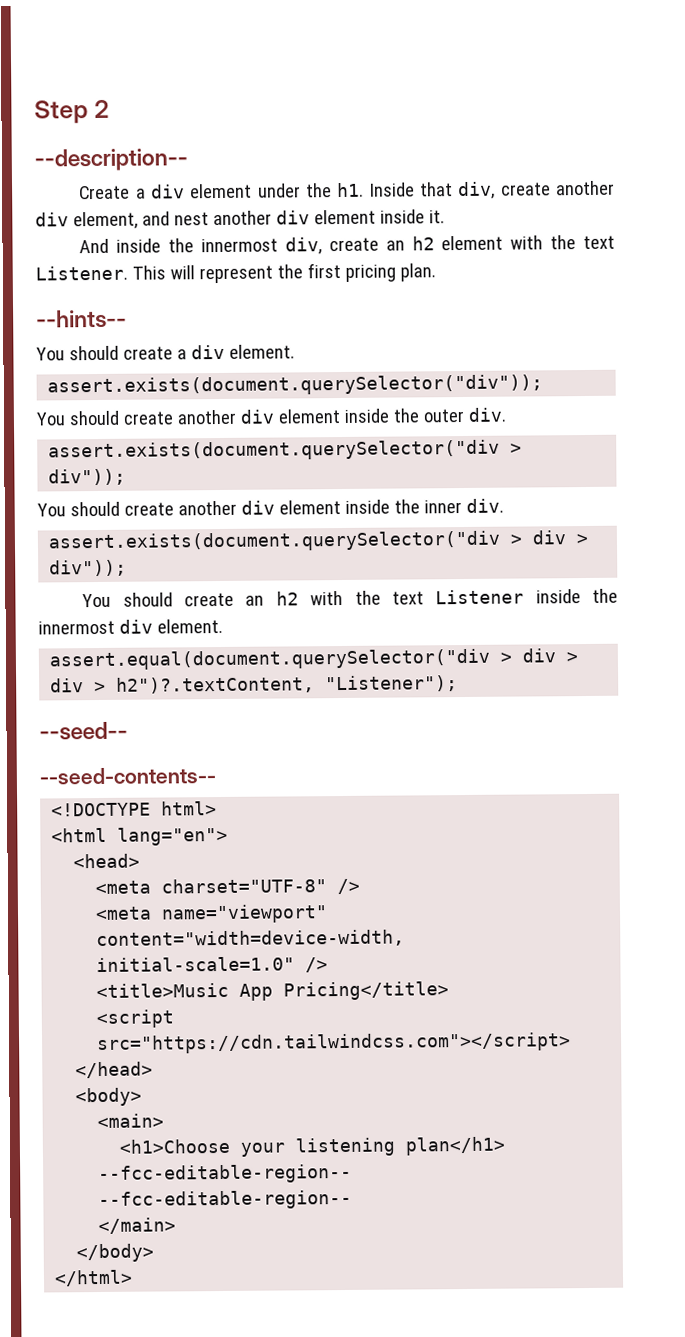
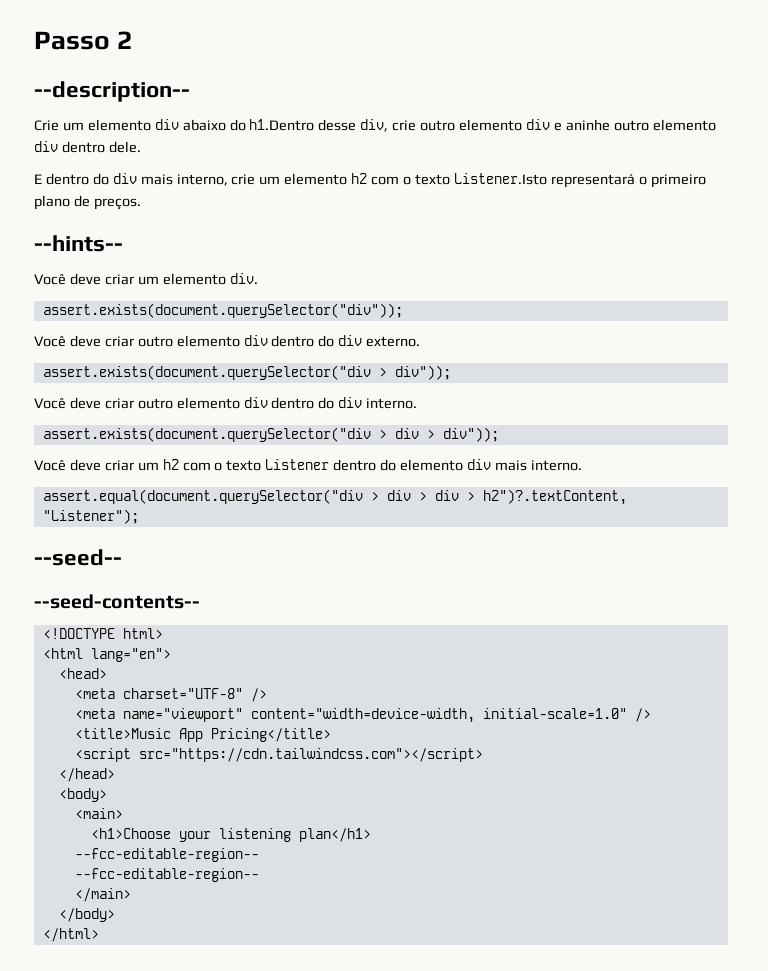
[34,100,88,124] Step -> [34,31,110,50] Passo
[79,180,615,200] [35,209,445,230] [79,235,615,255] [35,263,436,284] [36,309,127,329] [36,344,295,361] [47,374,544,397] [36,407,506,426] [48,439,523,462] [48,468,127,486] [37,498,504,517] Create a div element under the h1. Inside that div, create another div element, and nest another div element inside it. // And inside the innermost div, create an h2 element with the text Listener. This will represent the first pricing plan. // --hints-- // You should create a div element. // assert.exists(document.querySelector("div")); // You should create another div element inside the outer div. // assert.exists(document.querySelector("div > div")); // You should create another div element inside the inner div. -> [34,119,716,132] [34,141,141,153] [34,173,706,188] [34,195,141,210] [34,235,123,252] [34,273,258,285] [42,303,403,318] [34,335,421,347] [42,365,451,380] [34,397,418,409] Crie um elemento div abaixo do h1.Dentro desse div, crie outro elemento div e aninhe outro elemento div dentro dele. // E dentro do div mais interno, crie um elemento h2 com o texto Listener.Isto representará o primeiro plano de preços. // --hints-- // Você deve criar um elemento div. // assert.exists(document.querySelector("div")); // Você deve criar outro elemento div dentro do div externo. // assert.exists(document.querySelector("div > div")); // Você deve criar outro elemento div dentro do div interno.
[82,588,619,608] [38,618,223,635] You should create an h2 with the text Listener inside the innermost div element. -> [34,459,582,471] Você deve criar um h2 com o texto Listener dentro do elemento div mais interno.

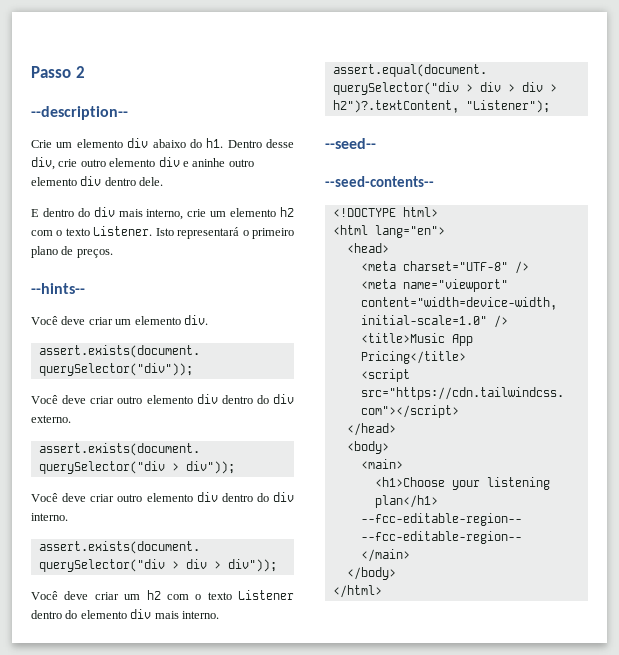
[249,119,315,131] h1.Dentro -> [206,138,262,148] h1. Dentro
[453,173,547,185] Listener.Isto -> [93,226,174,236] Listener. Isto

